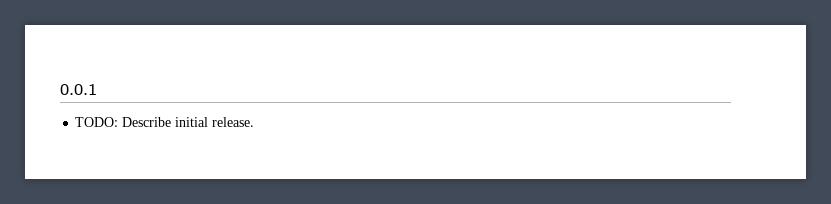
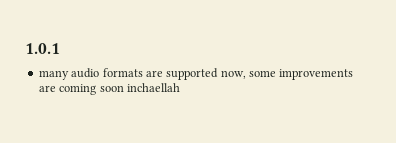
[60,84,97,95] [75,117,255,127] 0.0.1 // TODO: Describe initial release. -> [25,43,60,54] [38,68,354,80] [38,83,180,95] 1.0.1 // many audio formats are supported now, some improvements are coming soon inchaellah

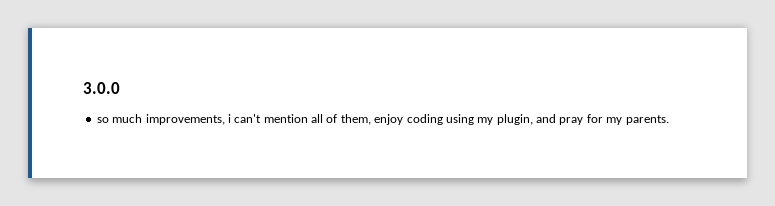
[25,43,60,54] [38,68,354,80] [38,83,180,95] 1.0.1 // many audio formats are supported now, some improvements are coming soon inchaellah -> [83,82,120,94] [96,114,669,125] 3.0.0 // so much improvements, i can't mention all of them, enjoy coding using my plugin, and pray for my parents.

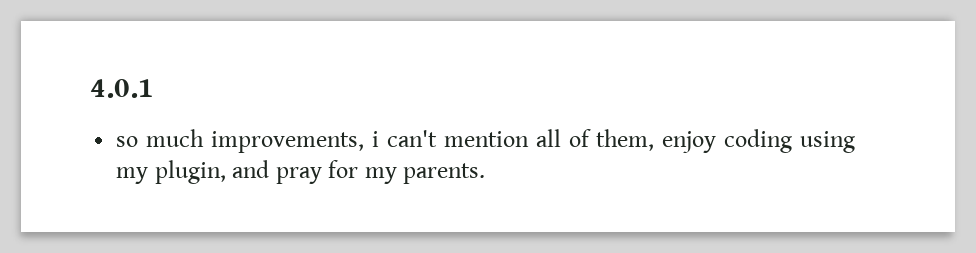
[83,82,120,94] 3.0.0 -> [90,79,154,98] 4.0.1

